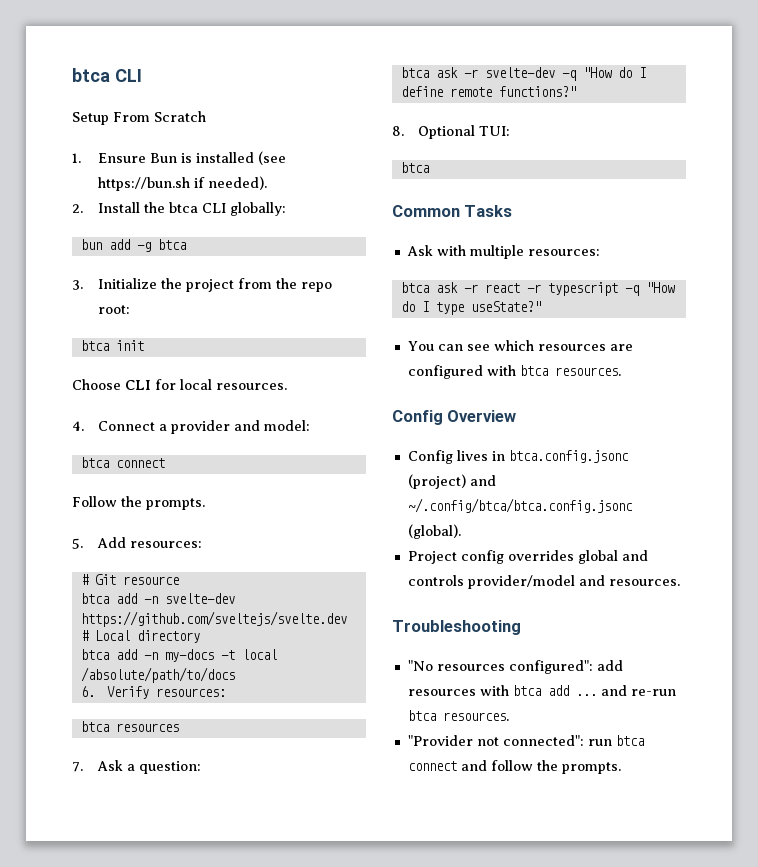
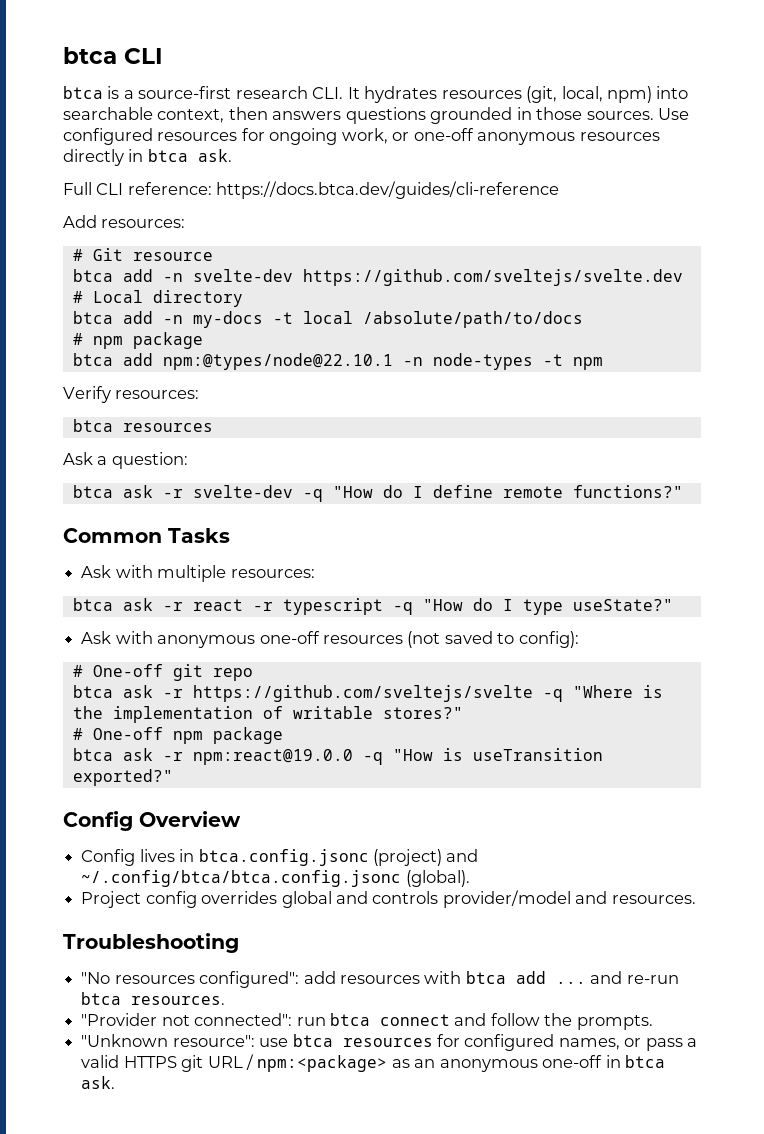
[72,111,206,125] [72,151,286,165] [97,176,267,191] [72,202,286,216] [80,239,186,252] [72,278,332,292] [97,305,130,314] [80,340,144,351] [72,379,287,390] [72,420,310,434] [80,457,165,468] [72,496,205,510] [72,538,83,549] Setup From Scratch // 1. Ensure Bun is installed (see https://bun.sh if needed). // 2. Install the btca CLI globally: // bun add -g btca // 3. Initialize the project from the repo root: // btca init // Choose CLI for local resources. // 4. Connect a provider and model: // btca connect // Follow the prompts. // 5. -> [63,86,689,103] [63,107,690,124] [63,128,660,145] [63,149,232,166] [63,181,560,199] btca is a source-first research CLI. It hydrates resources (git, local, npm) into searchable context, then answers questions grounded in those sources. Use configured resources for ongoing work, or one-off anonymous resources directly in btca ask. // Full CLI reference: https://docs.btca.dev/guides/cli-reference //
[80,686,95,697] 6. -> [72,332,203,349] [72,353,603,370] # npm package // btca add npm:@types/node@22.10.1 -n node-types -t npm //
[72,762,83,772] 7. -> (213, 427) none
[392,125,510,139] [400,162,429,173] // 8. Optional TUI: // btca -> (683, 491) none
[407,340,633,351] [407,365,621,379] You can see which resources are configured with btca resources. -> [81,631,579,648] [72,664,253,681] [72,685,663,702] [72,706,463,723] [72,727,283,744] [72,748,603,765] [72,769,173,786] Ask with anonymous one-off resources (not saved to config): // # One-off git repo // btca ask -r https://github.com/sveltejs/svelte -q "Where is the implementation of writable stores?" // # One-off npm package // btca ask -r npm:react@19.0.0 -q "How is useTransition exported?"
(621, 768) none -> [81,1034,698,1051] [81,1054,666,1072] [81,1076,116,1089] // "Unknown resource": use btca resources for configured names, or pass a valid HTTPS git URL / npm:<package> as an anonymous one-off in btca ask.

